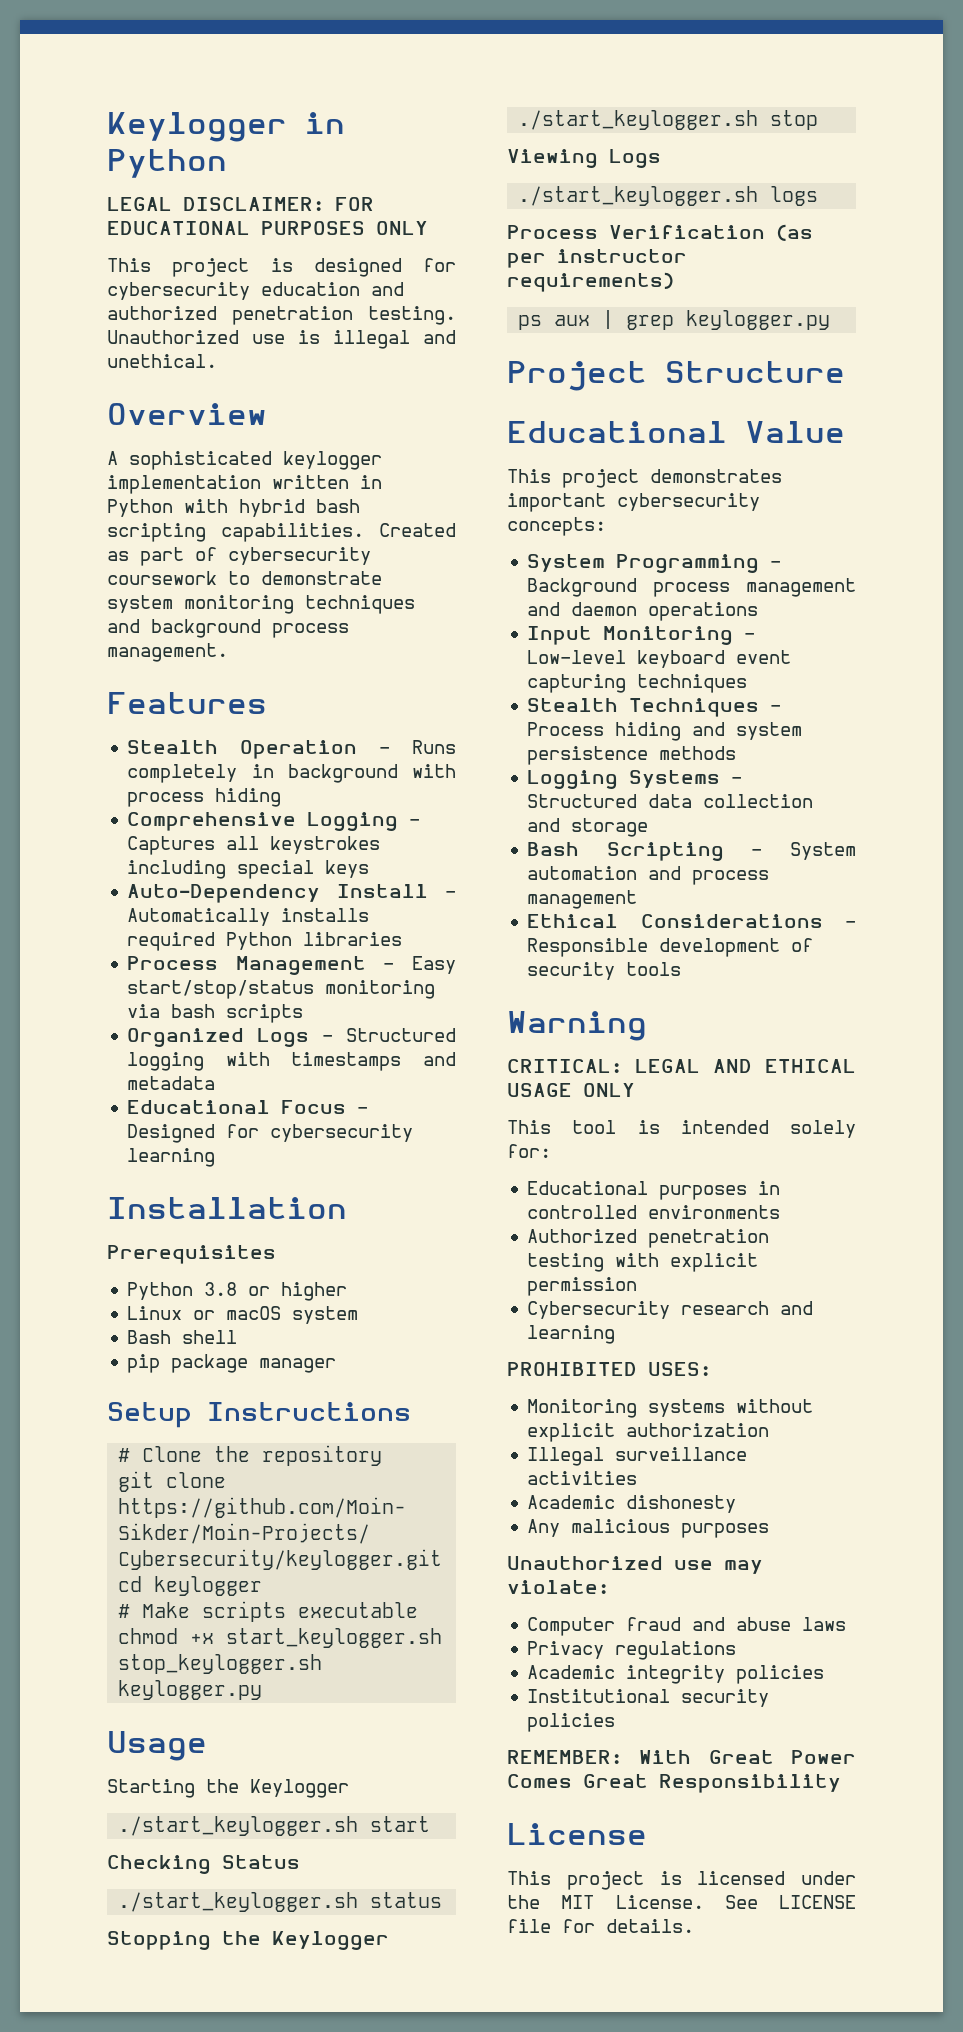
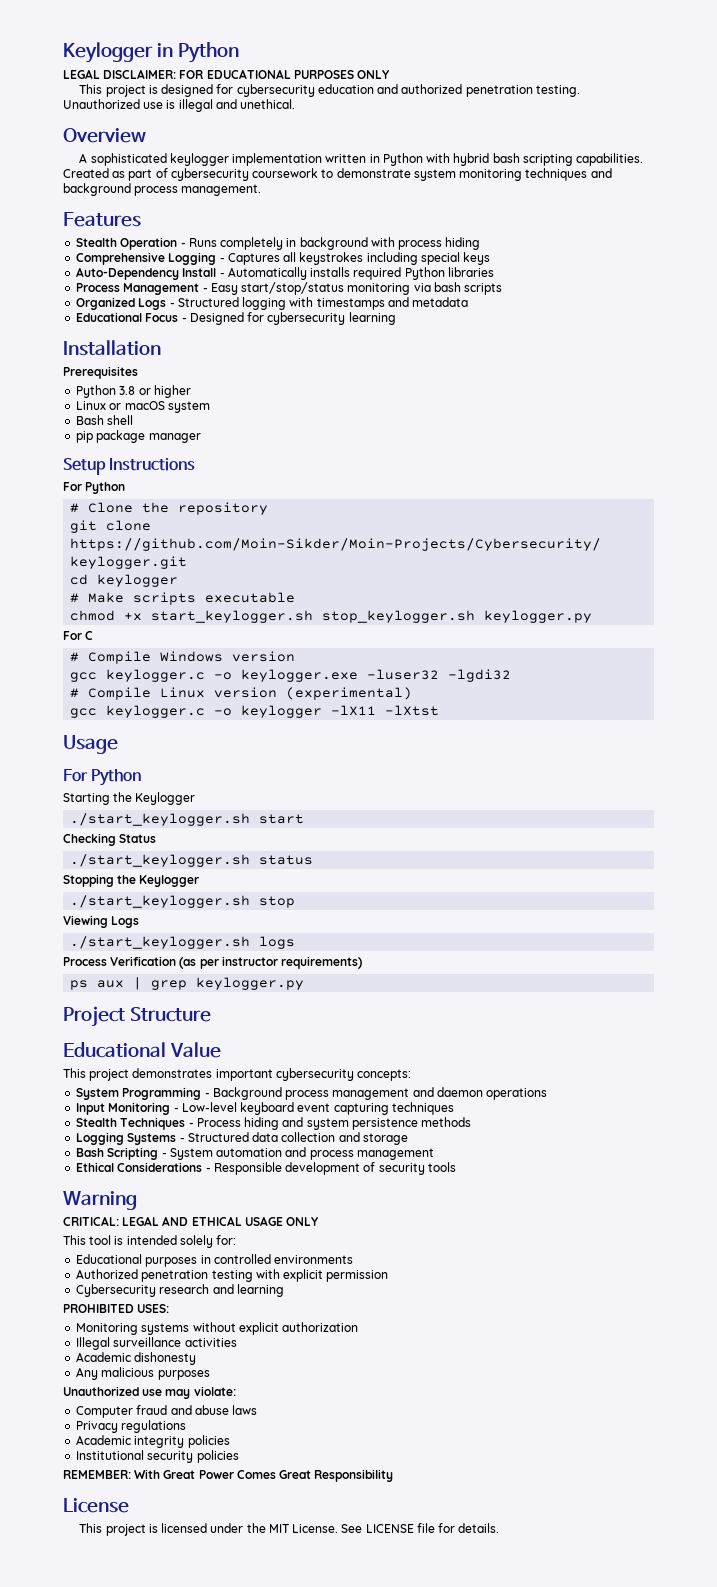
(411, 1411) none -> [63,482,126,494] // For Python
(263, 1690) none -> [63,631,94,640] [70,651,296,664] [70,669,512,682] [70,687,413,700] [70,705,440,718] // For C // # Compile Windows version // gcc keylogger.c -o keylogger.exe -luser32 -lgdi32 // # Compile Linux version (experimental) // gcc keylogger.c -o keylogger -lX11 -lXtst
(207, 1746) none -> [63,769,142,786] // For Python

